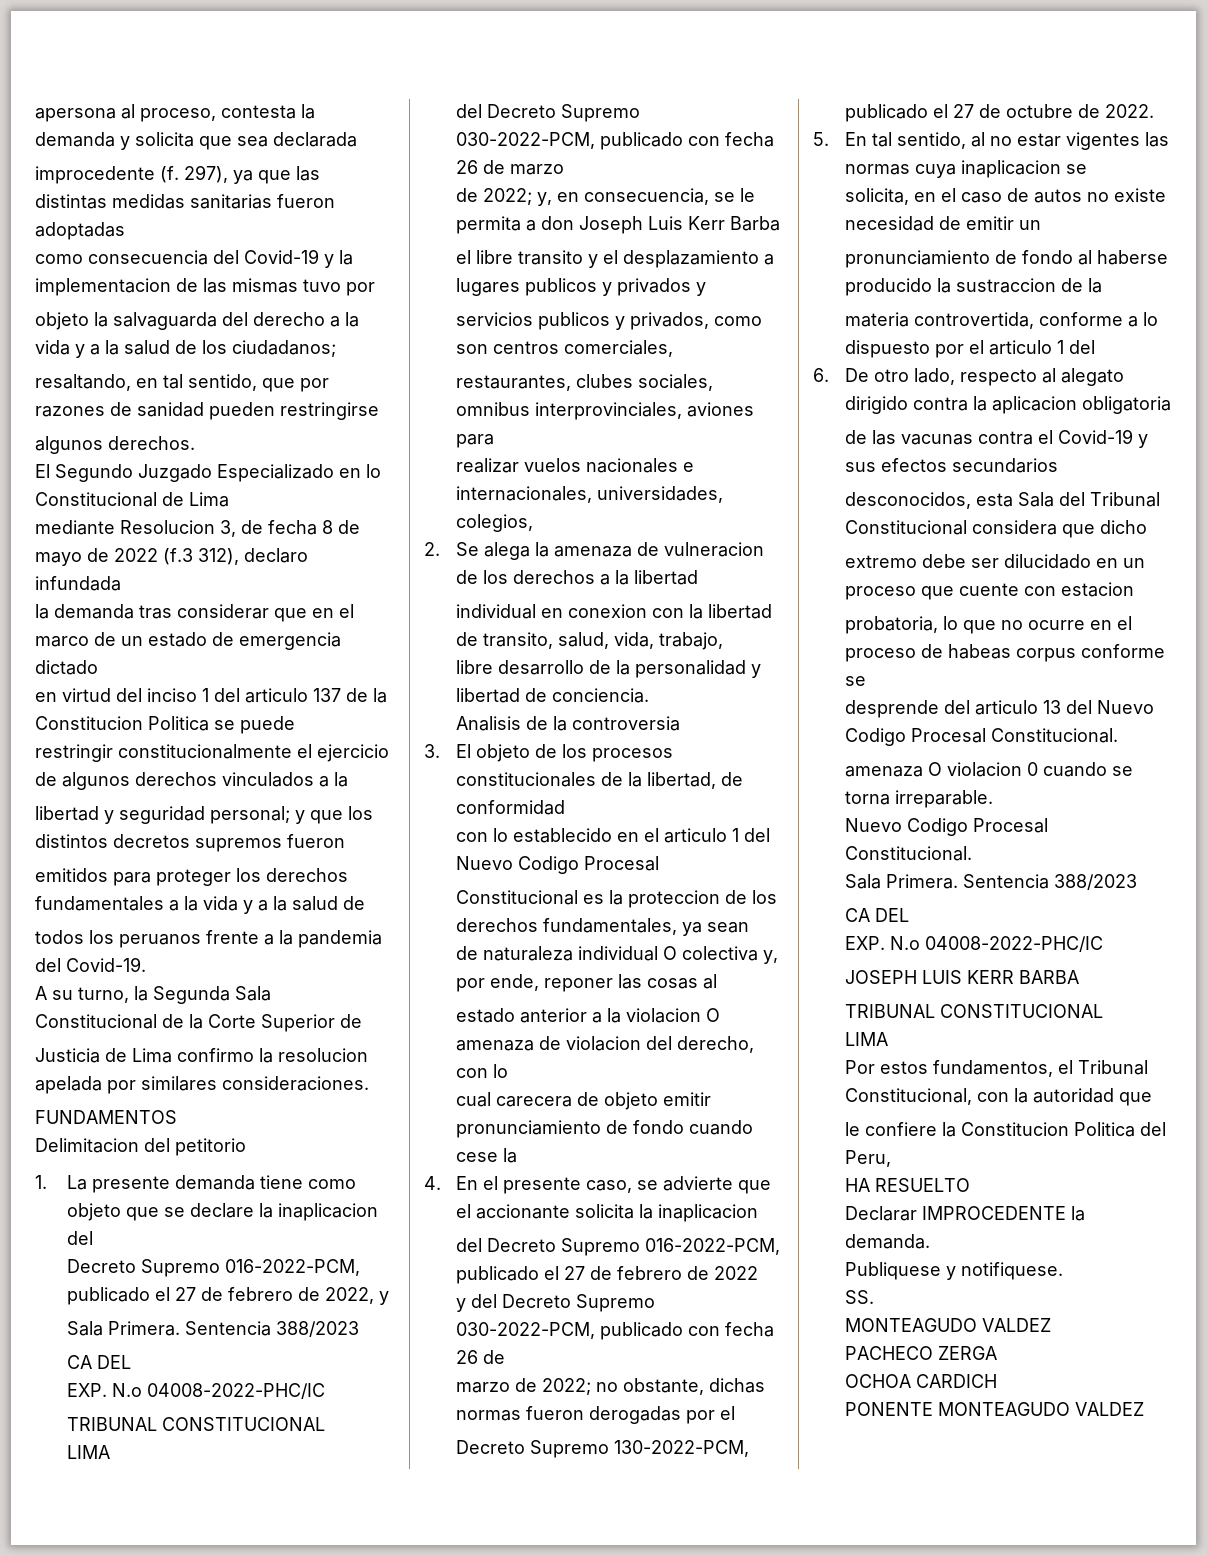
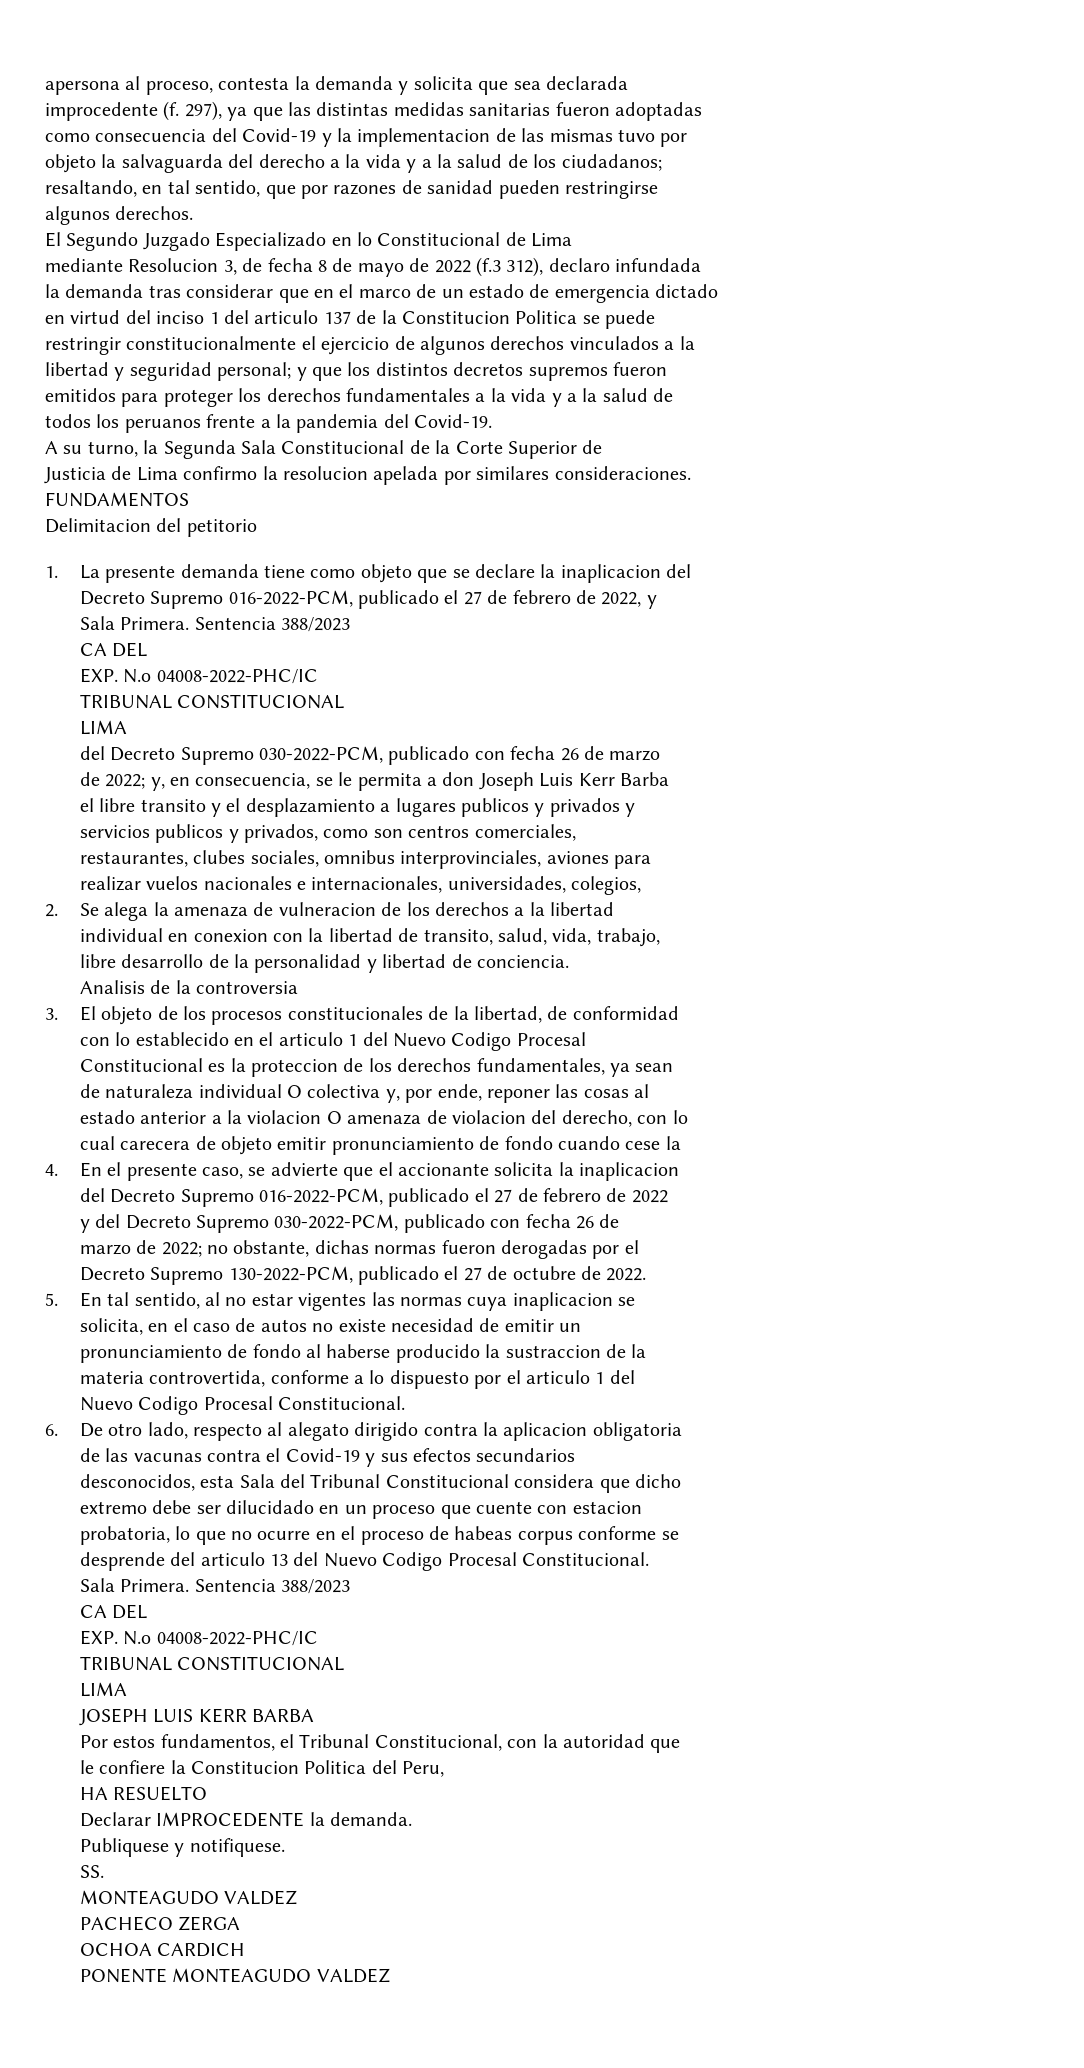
(1096, 347) none -> [79,1396,406,1415] // Nuevo Codigo Procesal Constitucional.
[845,762,1134,777] [845,790,994,808] [845,818,1049,836] [845,846,973,861] [845,874,1138,890] [845,908,910,922] [845,936,1104,952] // amenaza O violacion 0 cuando se torna irreparable. // Nuevo Codigo Procesal Constitucional. // Sala Primera. Sentencia 388/2023 // CA DEL // EXP. N.o 04008-2022-PHC/IC -> [79,1578,351,1594] [79,1604,148,1619] [79,1630,318,1646] [79,1656,345,1671] [79,1682,127,1697] // Sala Primera. Sentencia 388/2023 // CA DEL // EXP. N.o 04008-2022-PHC/IC // TRIBUNAL CONSTITUCIONAL // LIMA
[845,1004,1104,1018] [845,1032,889,1046] // TRIBUNAL CONSTITUCIONAL // LIMA -> (315, 1715) none

